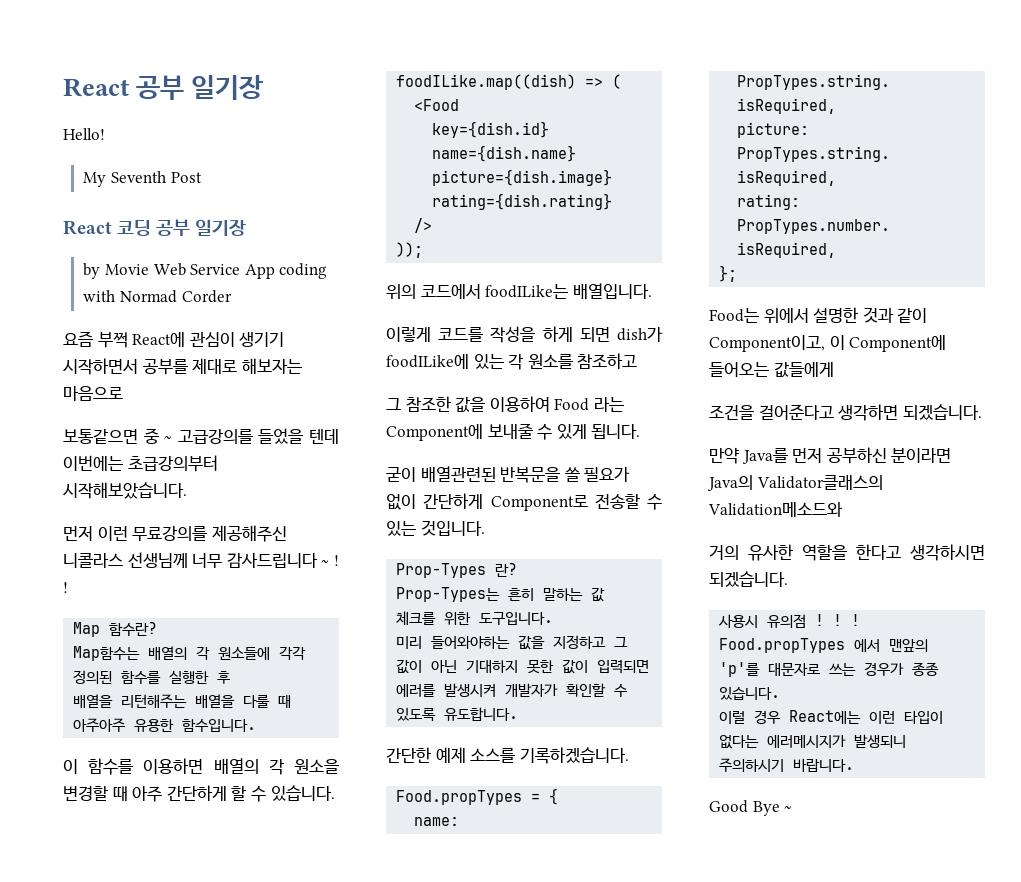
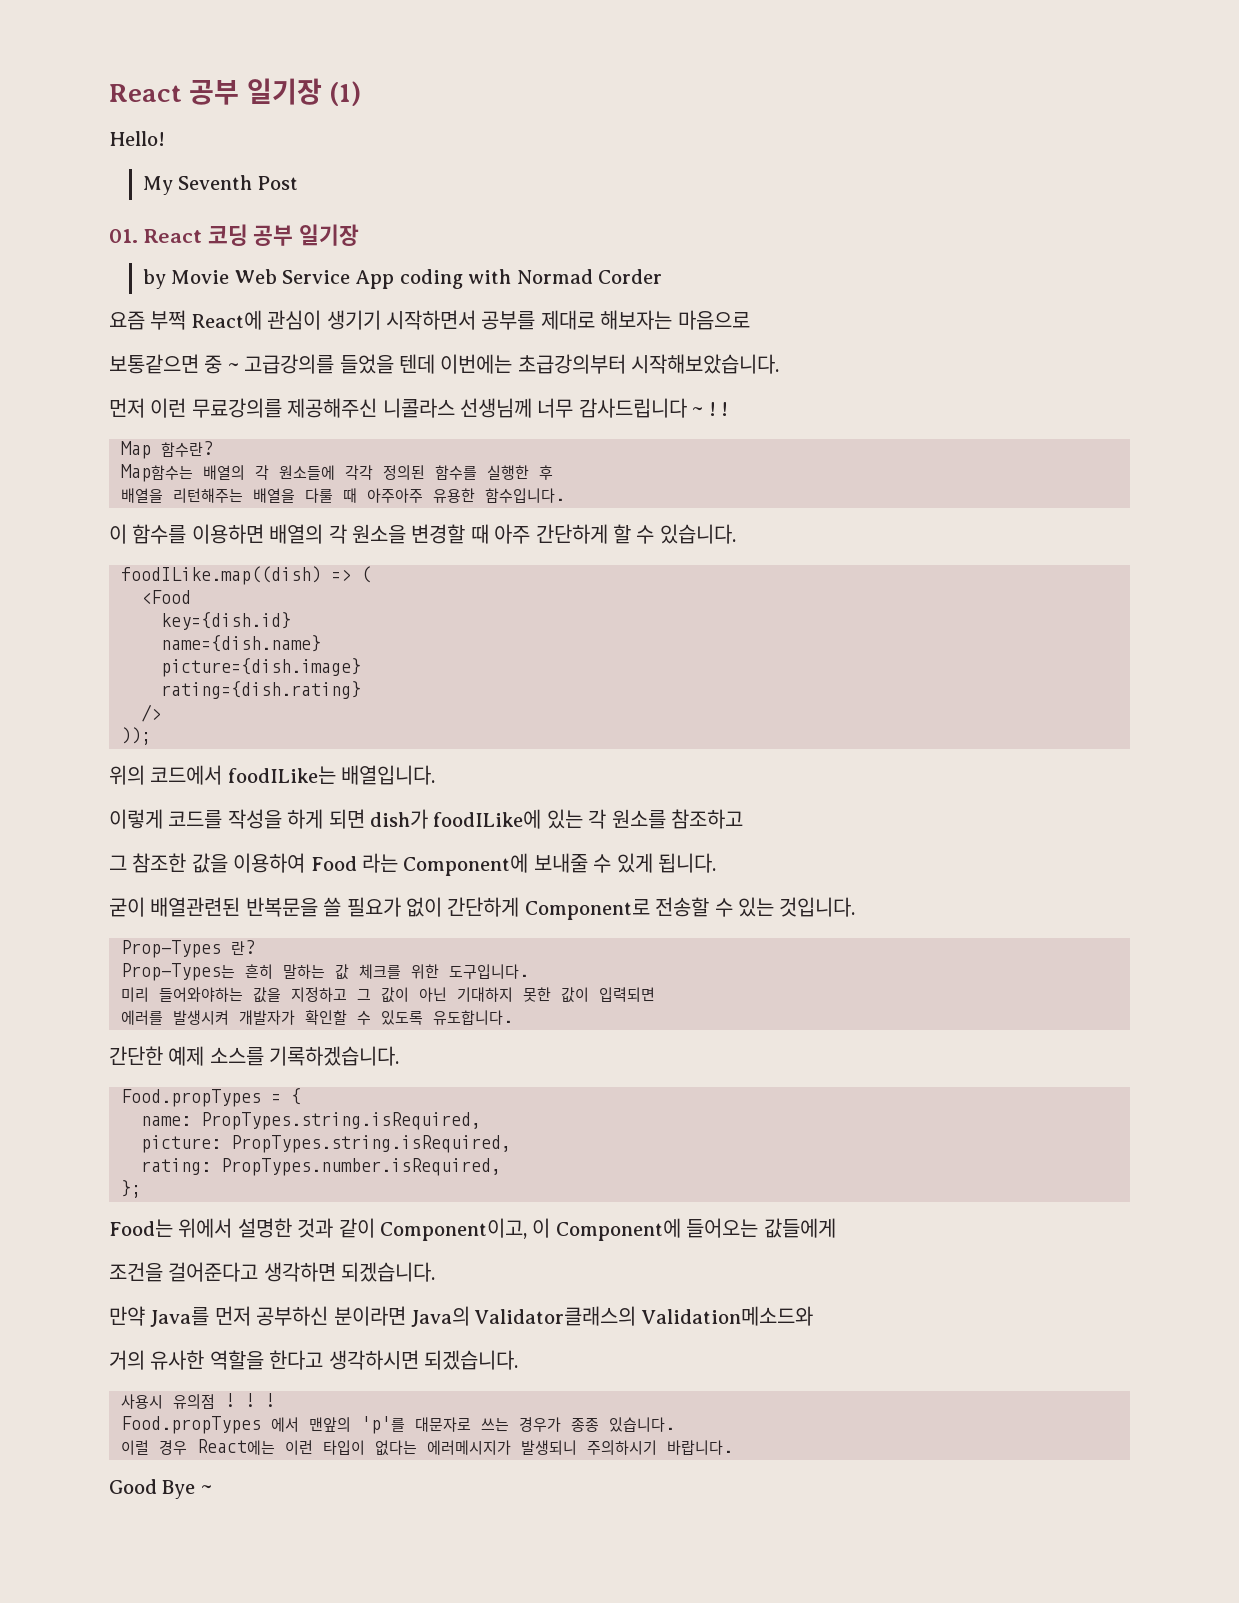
(264, 87) none -> [328,81,361,106] (1)
(202, 177) none -> [109,229,138,243] 01.

